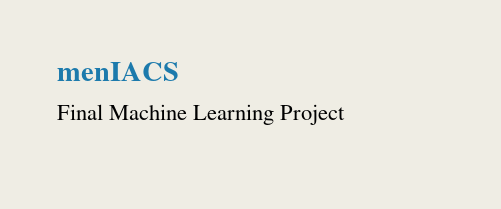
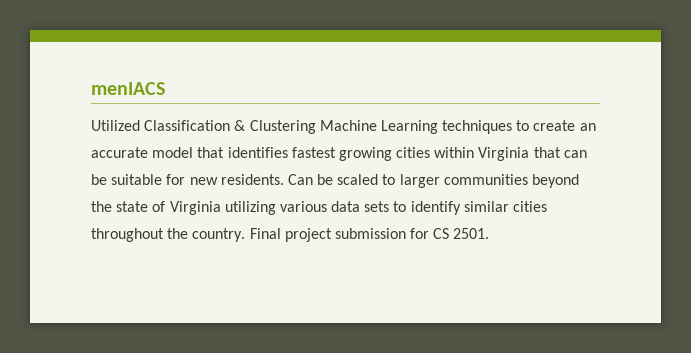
[57,104,346,125] Final Machine Learning Project -> [91,120,596,134] [91,147,587,161] [91,174,580,188] [91,201,548,215] [91,228,490,242] Utilized Classification & Clustering Machine Learning techniques to create an accurate model that identifies fastest growing cities within Virginia that can be suitable for new residents. Can be scaled to larger communities beyond the state of Virginia utilizing various data sets to identify similar cities throughout the country. Final project submission for CS 2501.

